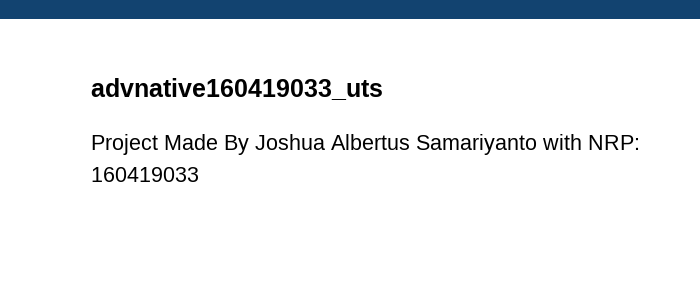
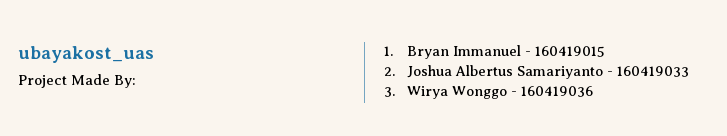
[91,78,383,100] advnative160419033_uts -> [18,46,154,63] ubayakost_uas
[224,135,249,155] By -> [114,75,136,88] [384,45,605,59] [384,67,395,76] By: // 1. Bryan Immanuel - 160419015 // 2.
[542,134,640,150] with NRP: -> [606,71,613,76] -
(199, 174) none -> [384,86,593,99] // 3. Wirya Wonggo - 160419036

